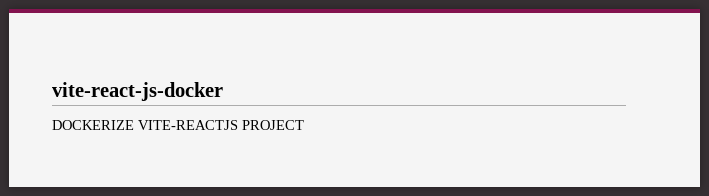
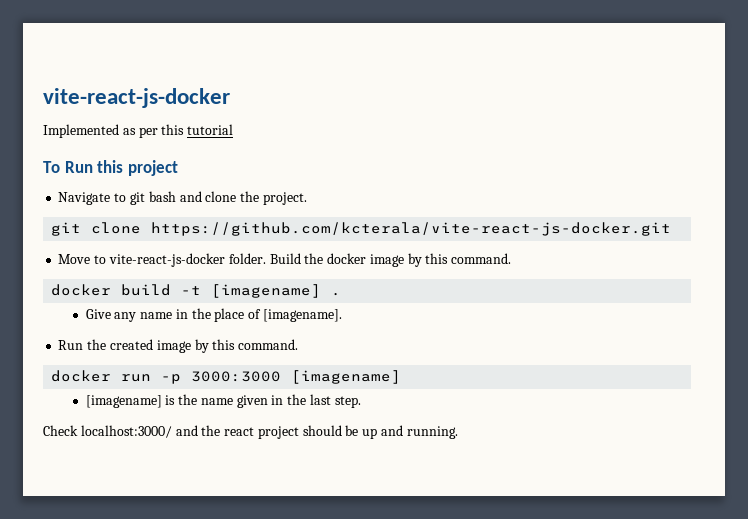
[52,120,304,130] DOCKERIZE VITE-REACTJS PROJECT -> [43,124,234,138] [43,160,178,176] [58,191,307,205] [51,222,672,236] [58,253,512,267] [51,284,342,298] [85,308,343,322] [58,339,299,353] [51,370,402,384] [85,394,361,408] [43,425,458,439] Implemented as per this tutorial // To Run this project // Navigate to git bash and clone the project. // git clone https://github.com/kcterala/vite-react-js-docker.git // Move to vite-react-js-docker folder. Build the docker image by this command. // docker build -t [imagename] . // Give any name in the place of [imagename]. // Run the created image by this command. // docker run -p 3000:3000 [imagename] // [imagename] is the name given in the last step. // Check localhost:3000/ and the react project should be up and running.

